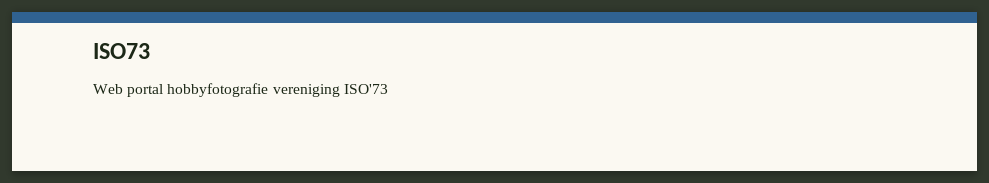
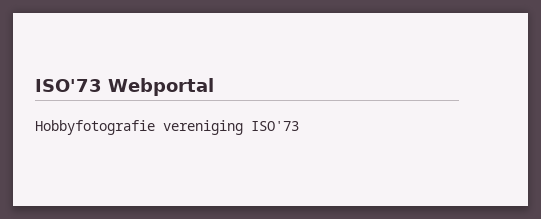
[93,43,150,59] [93,83,269,97] ISO73 // Web portal hobbyfotografie -> [35,78,214,96] [35,120,155,135] ISO'73 Webportal // Hobbyfotografie

